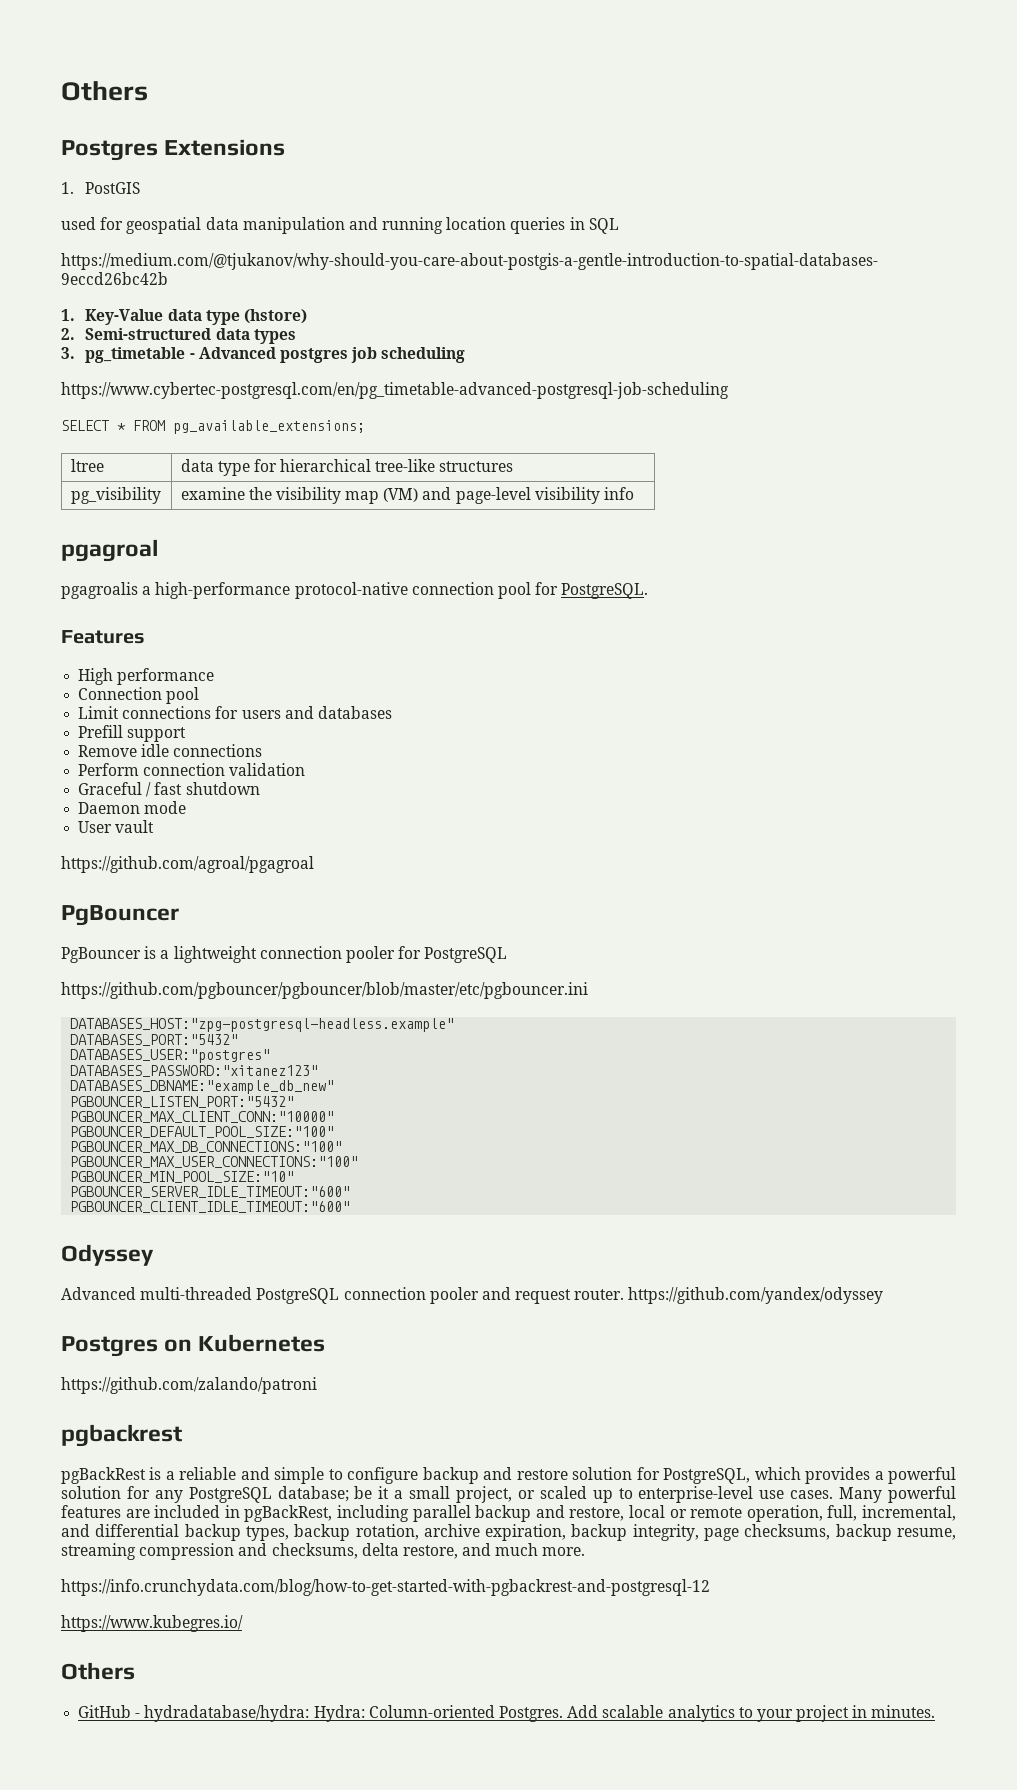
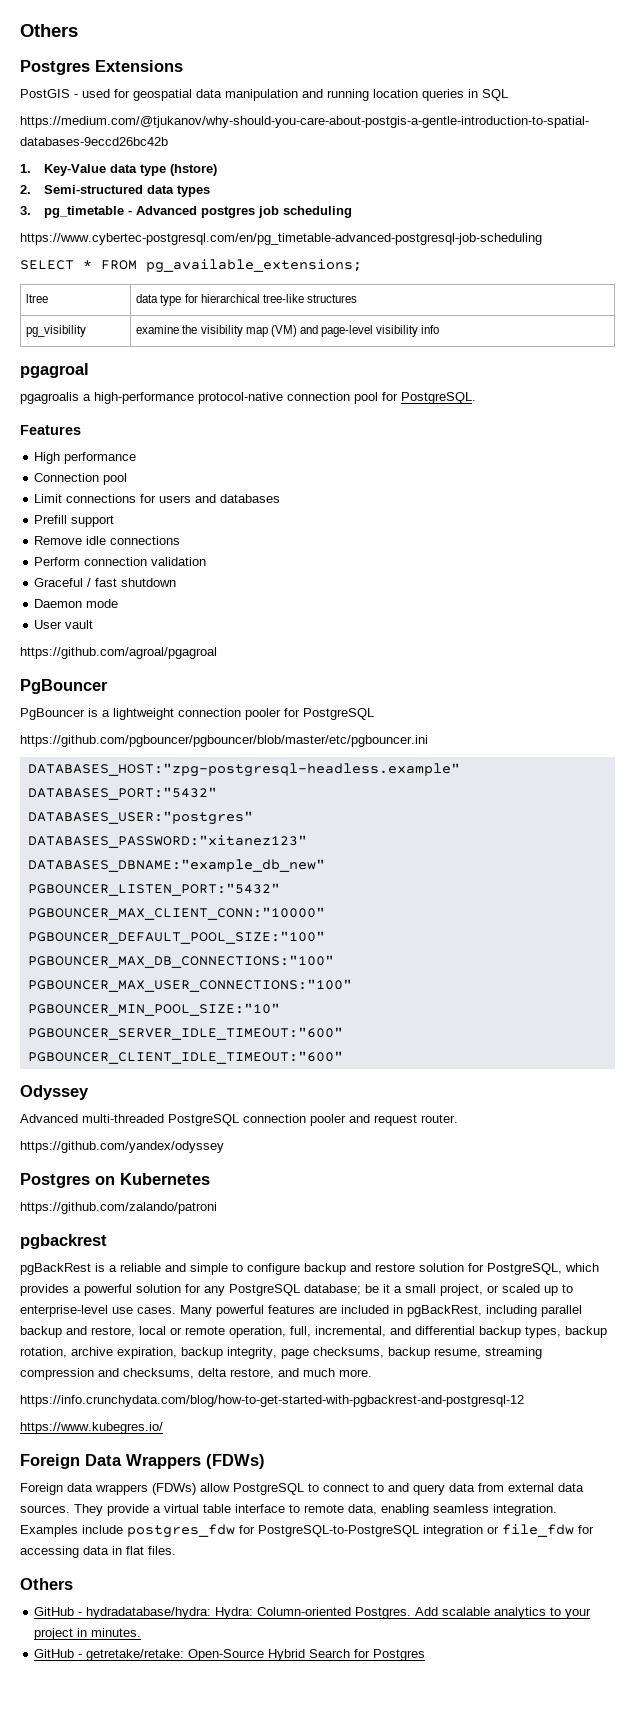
[61,182,74,194] 1. -> (183, 66) none
(141, 188) // -> [74,94,78,98] -
(625, 1294) none -> (458, 1118) //
(243, 1623) none -> [20,1454,265,1469] [20,1483,584,1495] [20,1504,557,1516] [20,1524,594,1538] [20,1546,176,1558] // Foreign Data Wrappers (FDWs) // Foreign data wrappers (FDWs) allow PostgreSQL to connect to and query data from external data sources. They provide a virtual table interface to remote data, enabling seamless integration. Examples include postgres_fdw for PostgreSQL-to-PostgreSQL integration or file_fdw for accessing data in flat files.
(936, 1711) none -> [34,1649,426,1661] // GitHub - getretake/retake: Open-Source Hybrid Search for Postgres

